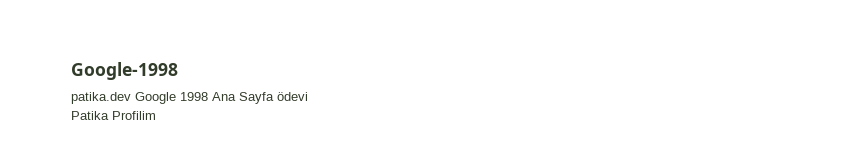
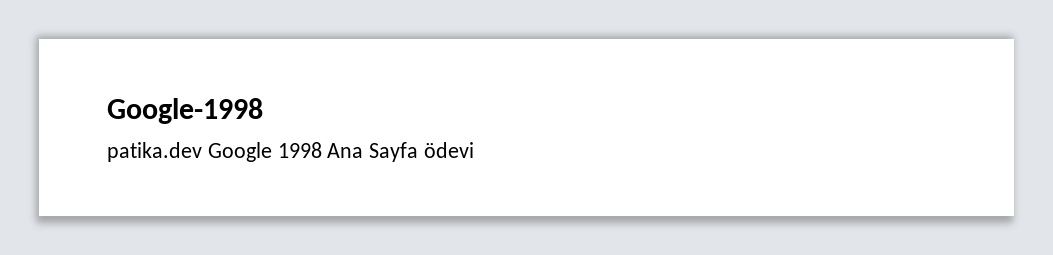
[71,111,156,120] // Patika Profilim -> (475, 150) none

